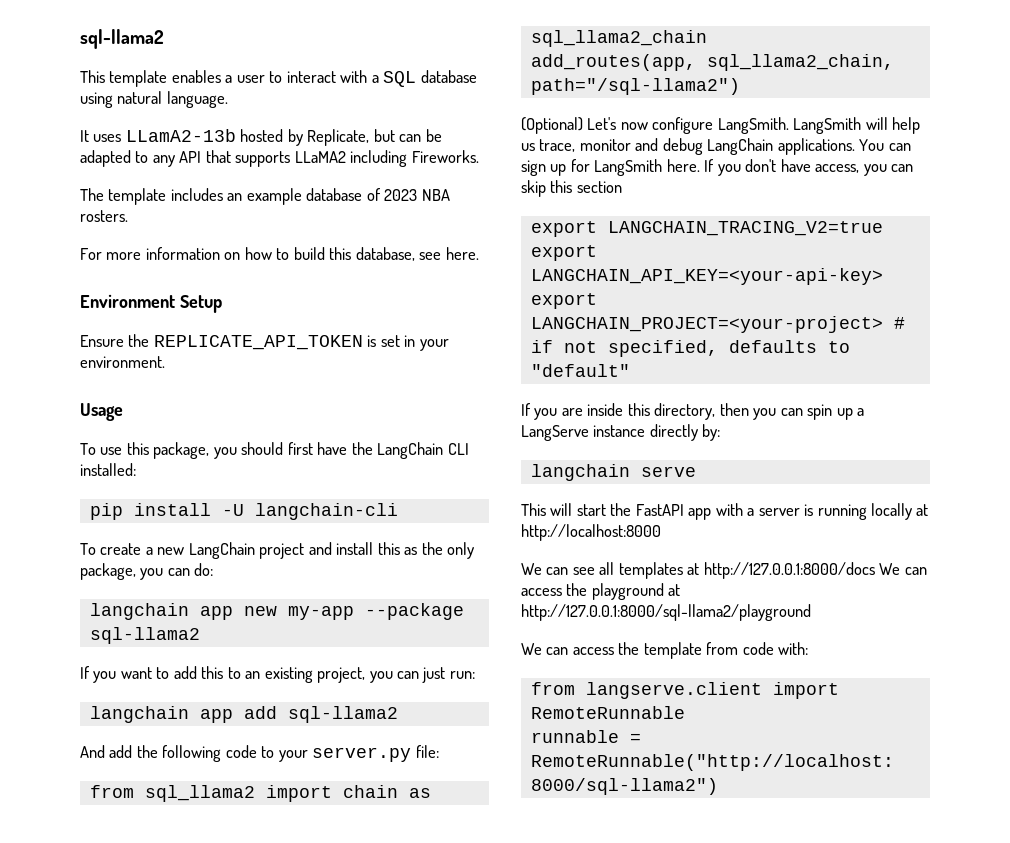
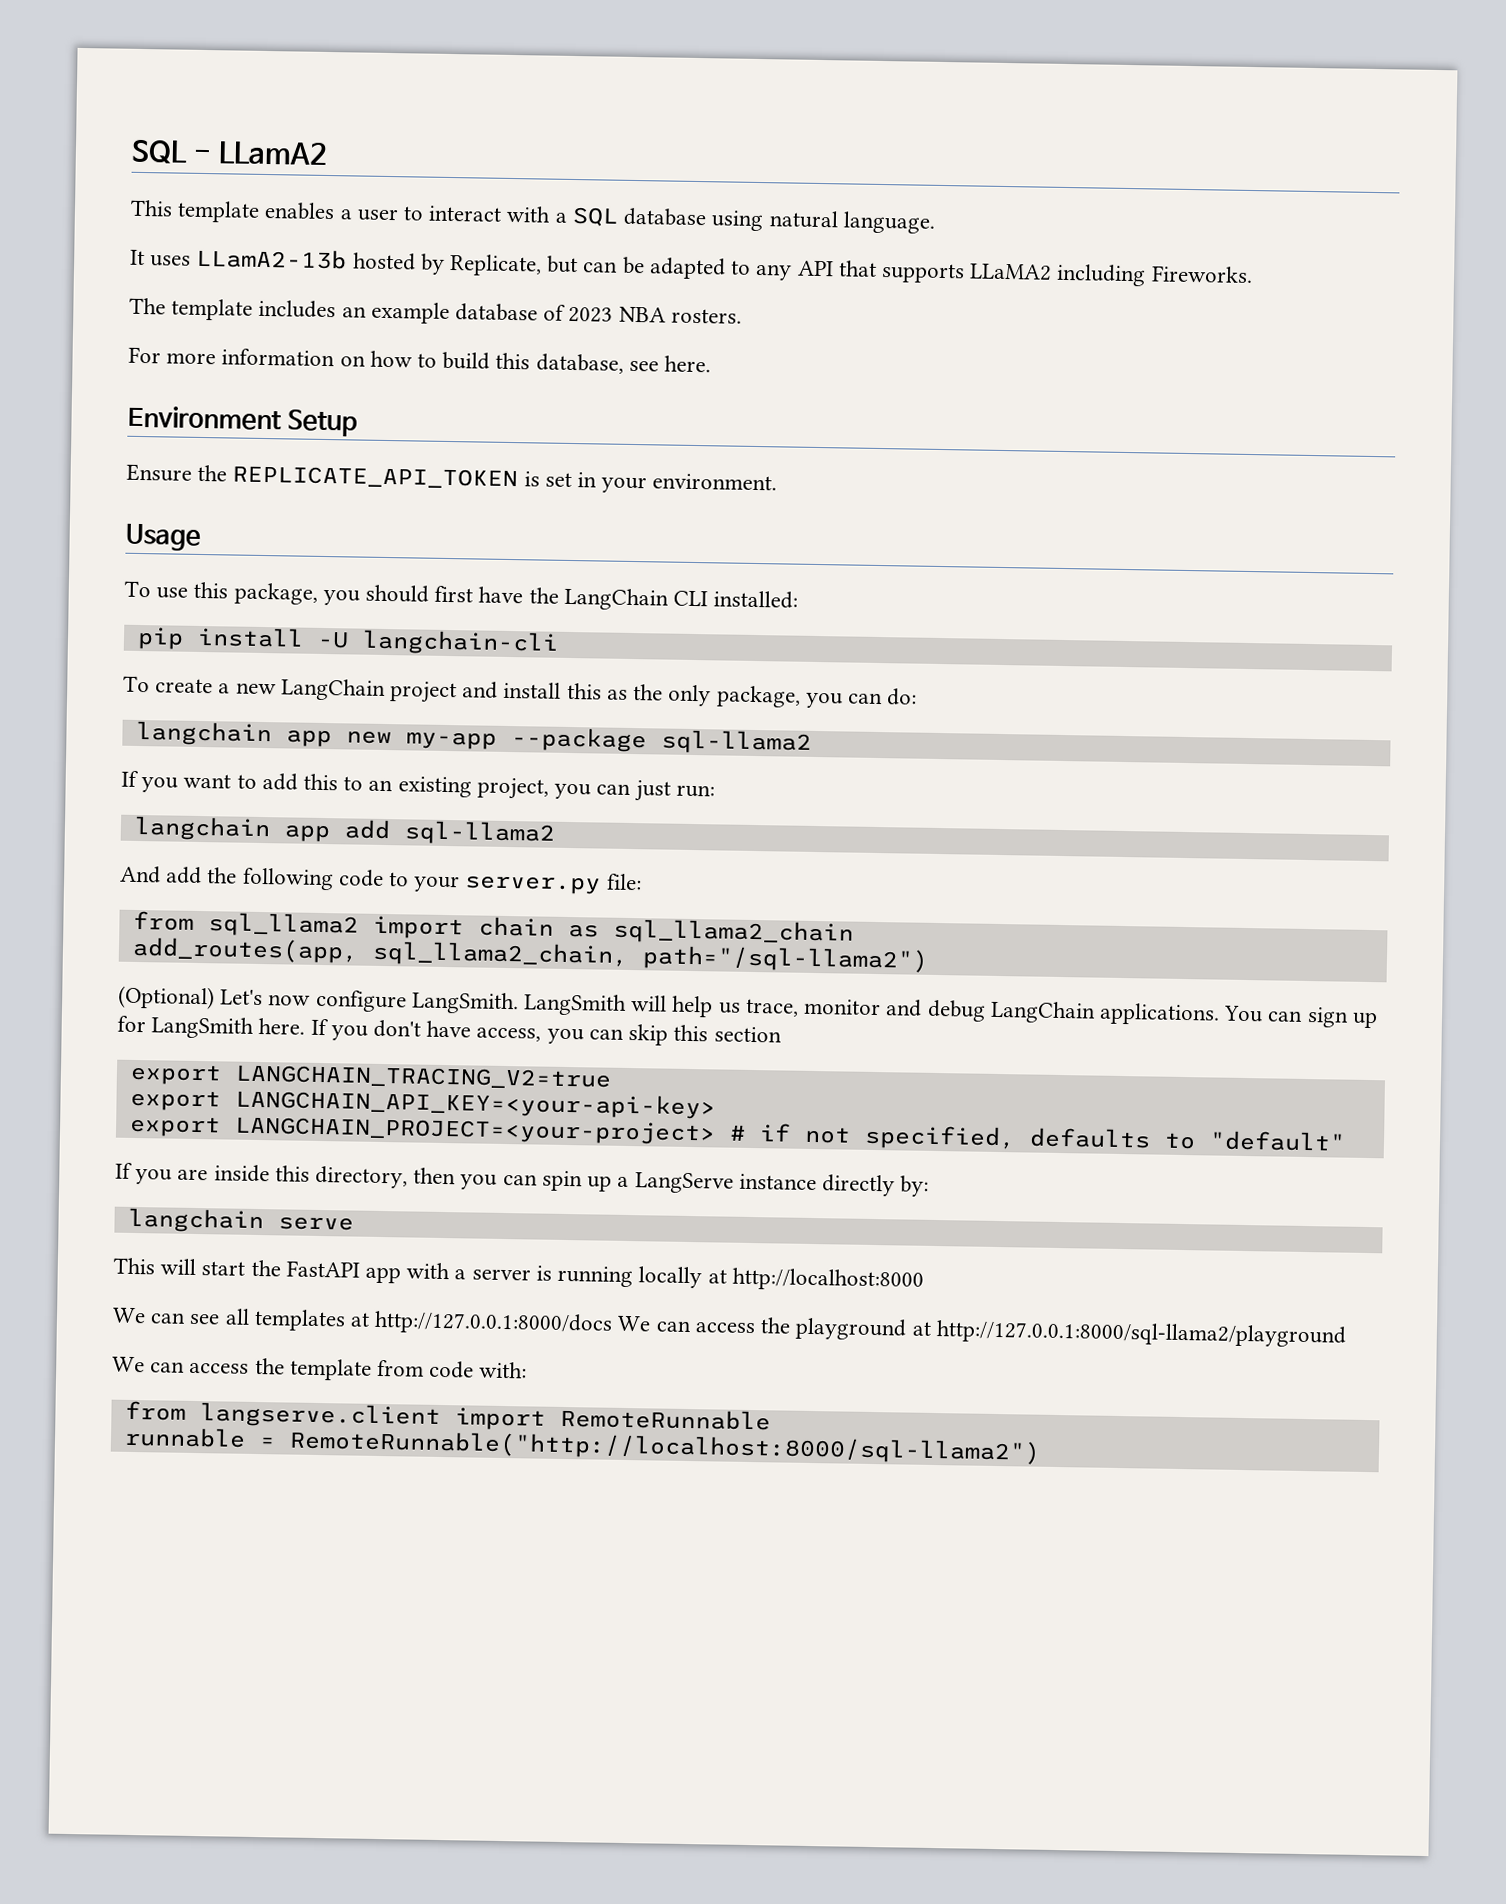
[80,29,164,49] sql-llama2 -> [131,139,328,165] SQL - LLamA2

